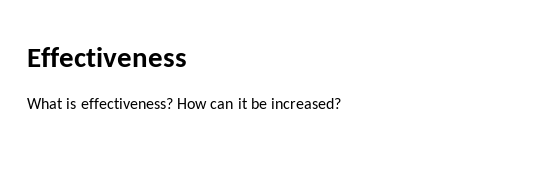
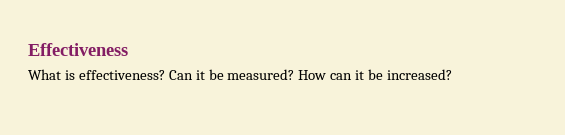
(173, 103) none -> [168,69,295,80] Can it be measured?

